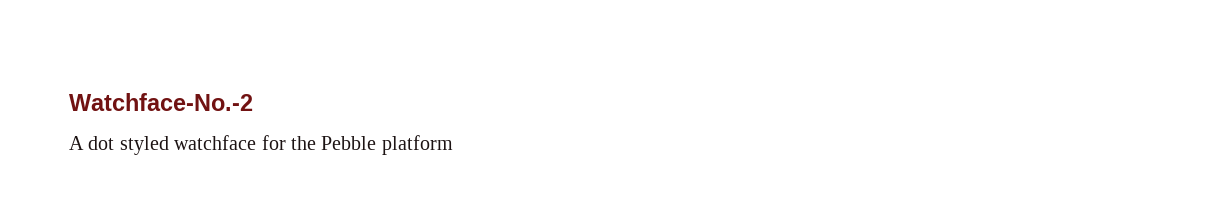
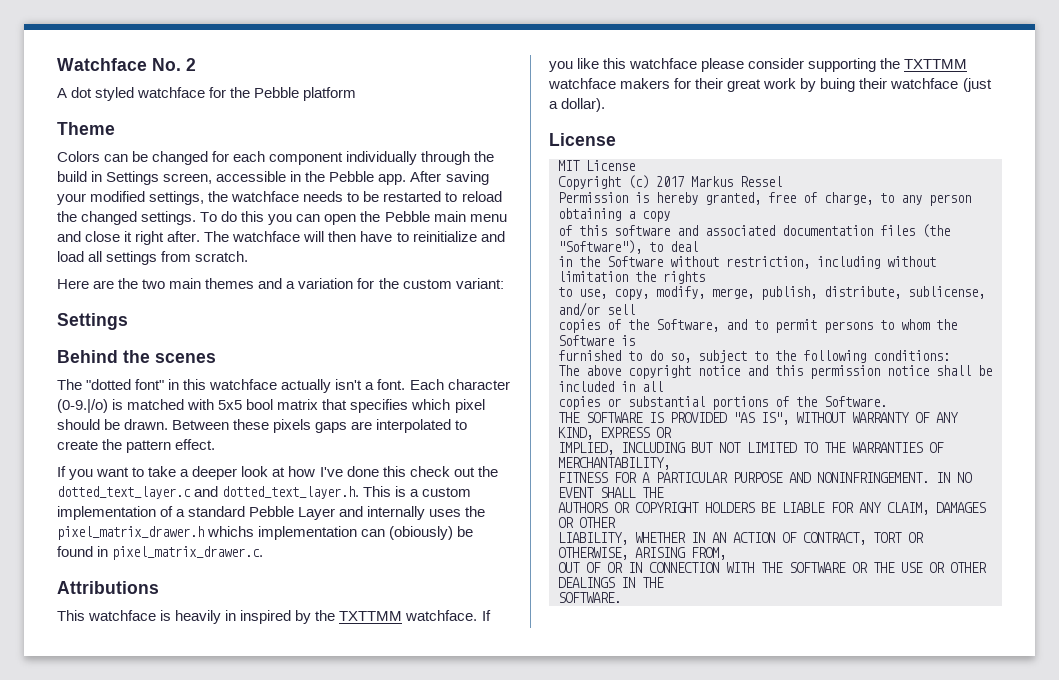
[69,93,253,111] Watchface-No.-2 -> [57,58,196,71] Watchface No. 2
(453, 145) none -> [57,122,115,135] [57,151,495,165] [57,171,489,185] [57,191,502,205] [57,211,507,225] [57,231,505,245] [57,251,249,265] [57,278,504,289] [57,313,128,330] [57,350,216,363] [57,379,510,393] [57,399,485,413] [57,419,468,433] [57,439,216,453] [57,466,498,480] [57,486,472,499] [57,506,486,520] [57,526,474,540] [57,546,264,560] [57,581,159,594] [57,610,491,624] [549,58,968,72] [548,78,992,92] [549,98,606,112] [549,133,616,146] [558,160,635,171] [558,175,782,190] [558,192,971,206] [558,208,670,222] [558,224,950,238] [558,240,698,254] [558,256,936,269] [558,271,705,284] [558,286,985,300] [558,302,635,317] [558,319,957,333] [558,335,635,346] [558,350,950,363] [558,365,992,379] [558,381,663,392] [558,396,887,410] [558,412,958,425] [558,427,672,440] [558,442,944,455] [558,457,670,470] [558,472,972,483] [558,487,664,498] [558,502,986,515] [558,517,616,528] [558,532,924,545] [558,547,726,560] [558,562,987,573] [558,577,664,588] [558,592,621,603] // Theme // Colors can be changed for each component individually through the build in Settings screen, accessible in the Pebble app. After saving your modified settings, the watchface needs to be restarted to reload the changed settings. To do this you can open the Pebble main menu and close it right after. The watchface will then have to reinitialize and load all settings from scratch. // Here are the two main themes and a variation for the custom variant: // Settings // Behind the scenes // The "dotted font" in this watchface actually isn't a font. Each character (0-9.|/o) is matched with 5x5 bool matrix that specifies which pixel should be drawn. Between these pixels gaps are interpolated to create the pattern effect. // If you want to take a deeper look at how I've done this check out the dotted_text_layer.c and dotted_text_layer.h. This is a custom implementation of a standard Pebble Layer and internally uses the pixel_matrix_drawer.h whichs implementation can (obiously) be found in pixel_matrix_drawer.c. // Attributions // This watchface is heavily in inspired by the TXTTMM watchface. If you like this watchface please consider supporting the TXTTMM watchface makers for their great work by buing their watchface (just a dollar). // License // MIT License // Copyright (c) 2017 Markus Ressel // Permission is hereby granted, free of charge, to any person obtaining a copy // of this software and associated documentation files (the "Software"), to deal // in the Software without restriction, including without limitation the rights // to use, copy, modify, merge, publish, distribute, sublicense, and/or sell // copies of the Software, and to permit persons to whom the Software is // furnished to do so, subject to the following conditions: // The above copyright notice and this permission notice shall be included in all // copies or substantial portions of the Software. // THE SOFTWARE IS PROVIDED "AS IS", WITHOUT WARRANTY OF ANY KIND, EXPRESS OR // IMPLIED, INCLUDING BUT NOT LIMITED TO THE WARRANTIES OF MERCHANTABILITY, // FITNESS FOR A PARTICULAR PURPOSE AND NONINFRINGEMENT. IN NO EVENT SHALL THE // AUTHORS OR COPYRIGHT HOLDERS BE LIABLE FOR ANY CLAIM, DAMAGES OR OTHER // LIABILITY, WHETHER IN AN ACTION OF CONTRACT, TORT OR OTHERWISE, ARISING FROM, // OUT OF OR IN CONNECTION WITH THE SOFTWARE OR THE USE OR OTHER DEALINGS IN THE // SOFTWARE.

